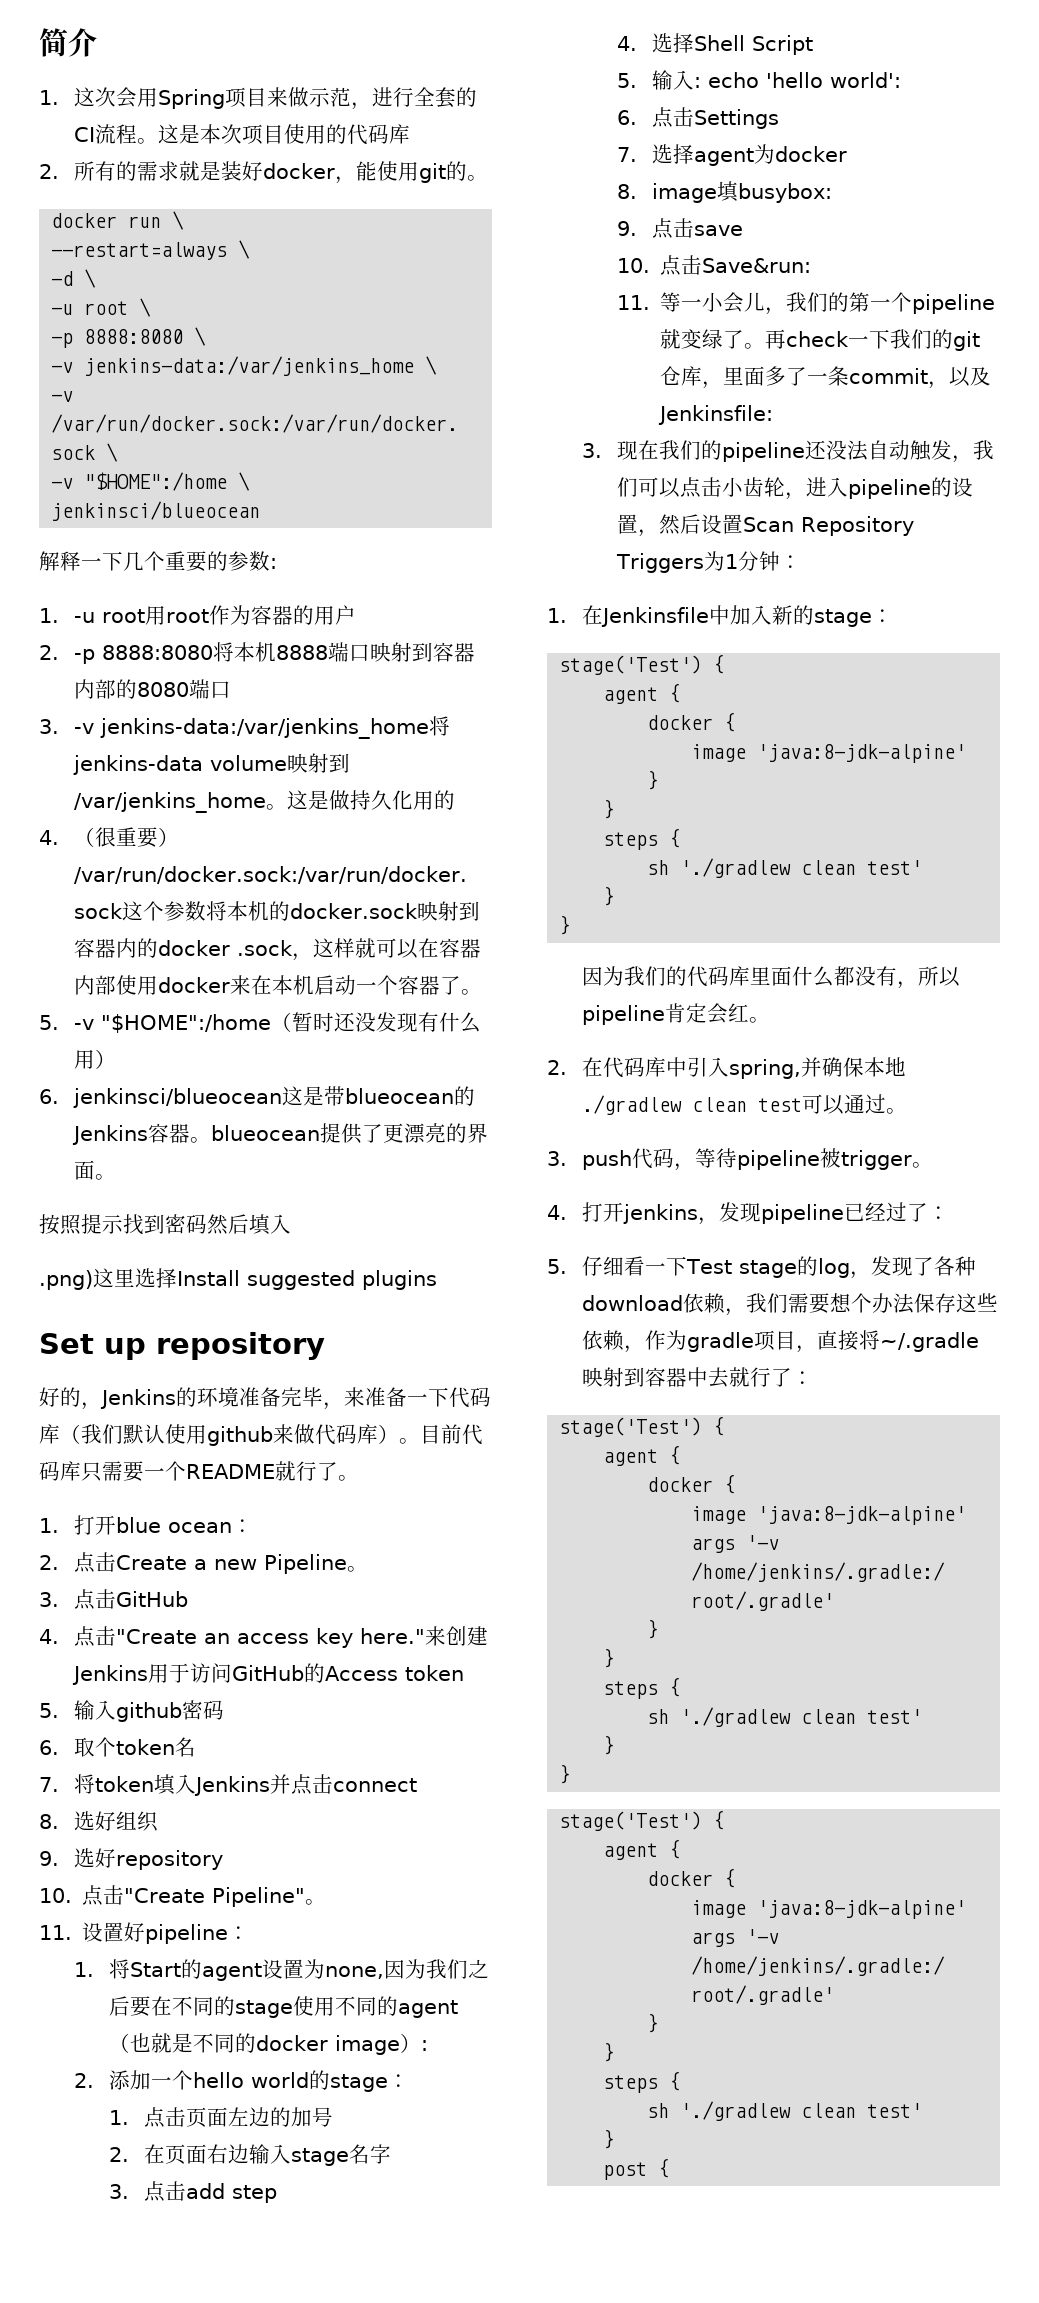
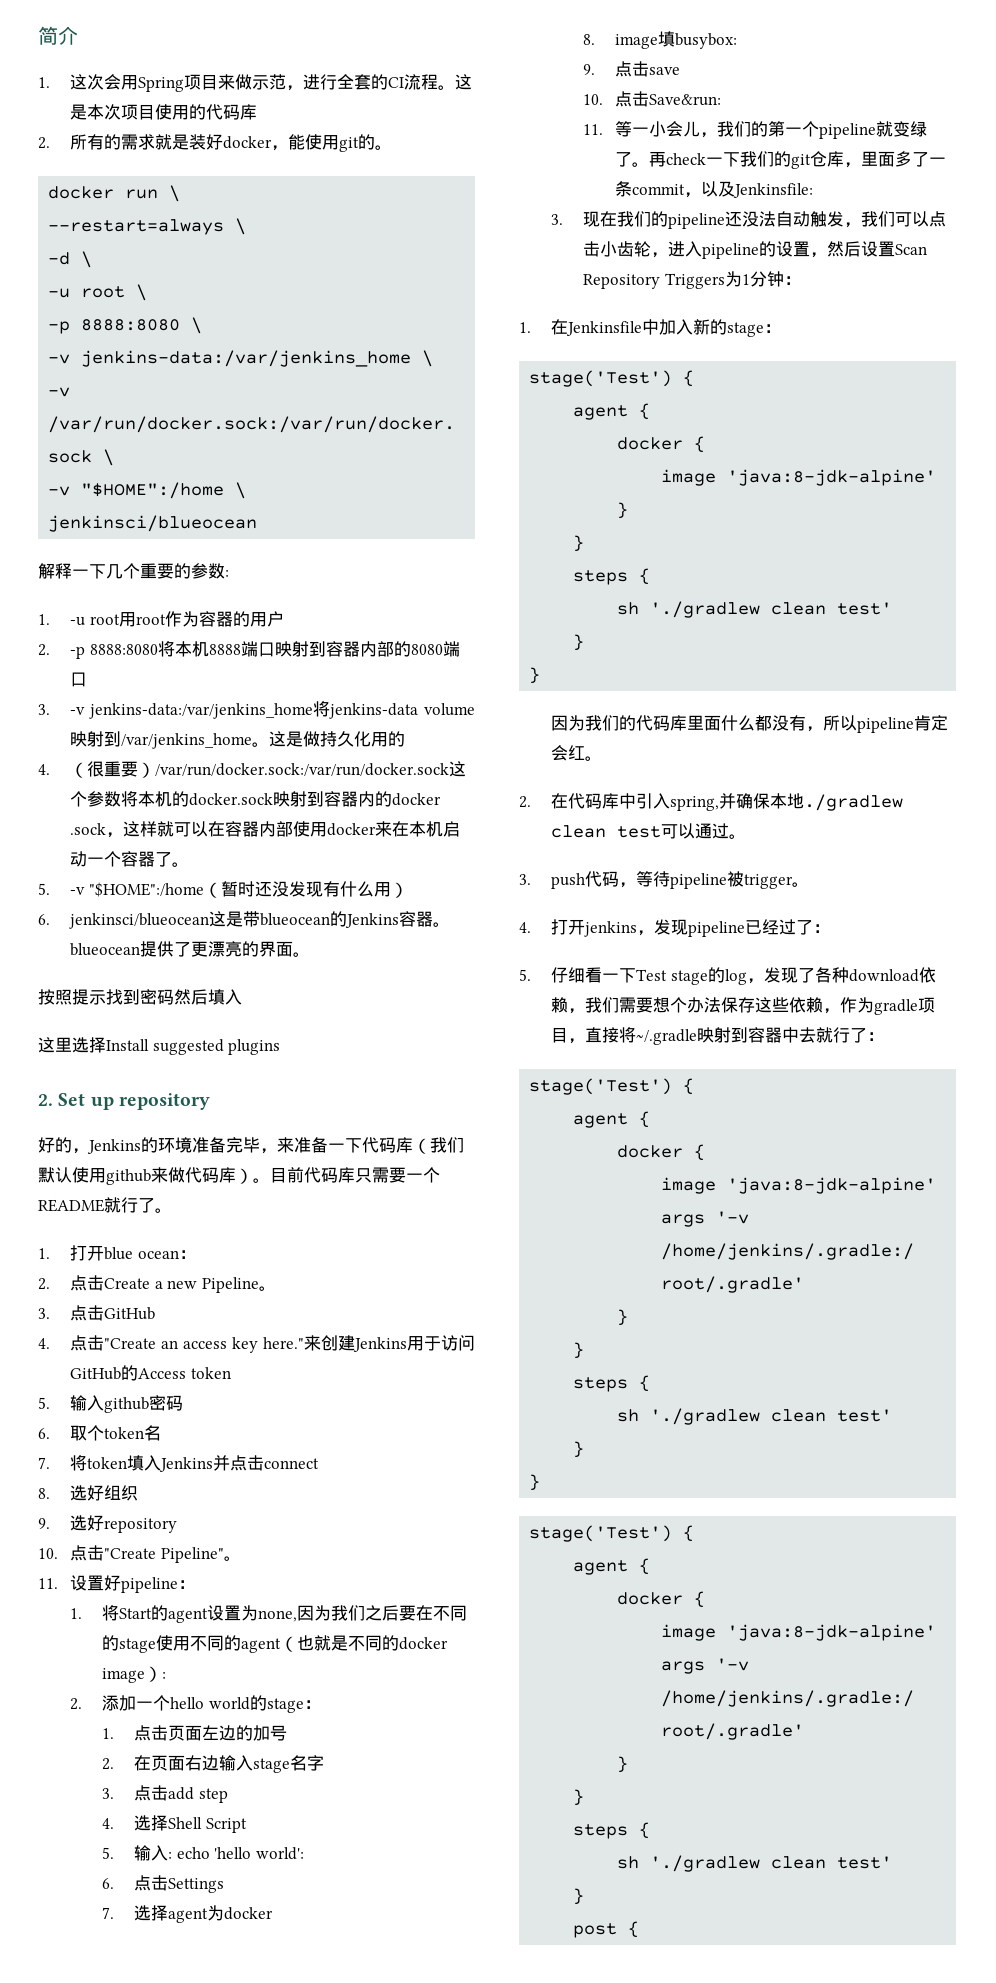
[39,1270,93,1290] .png) -> (242, 997) none
(437, 1280) none -> [38,1094,53,1106] 2.

